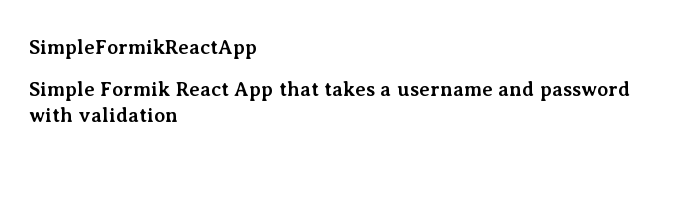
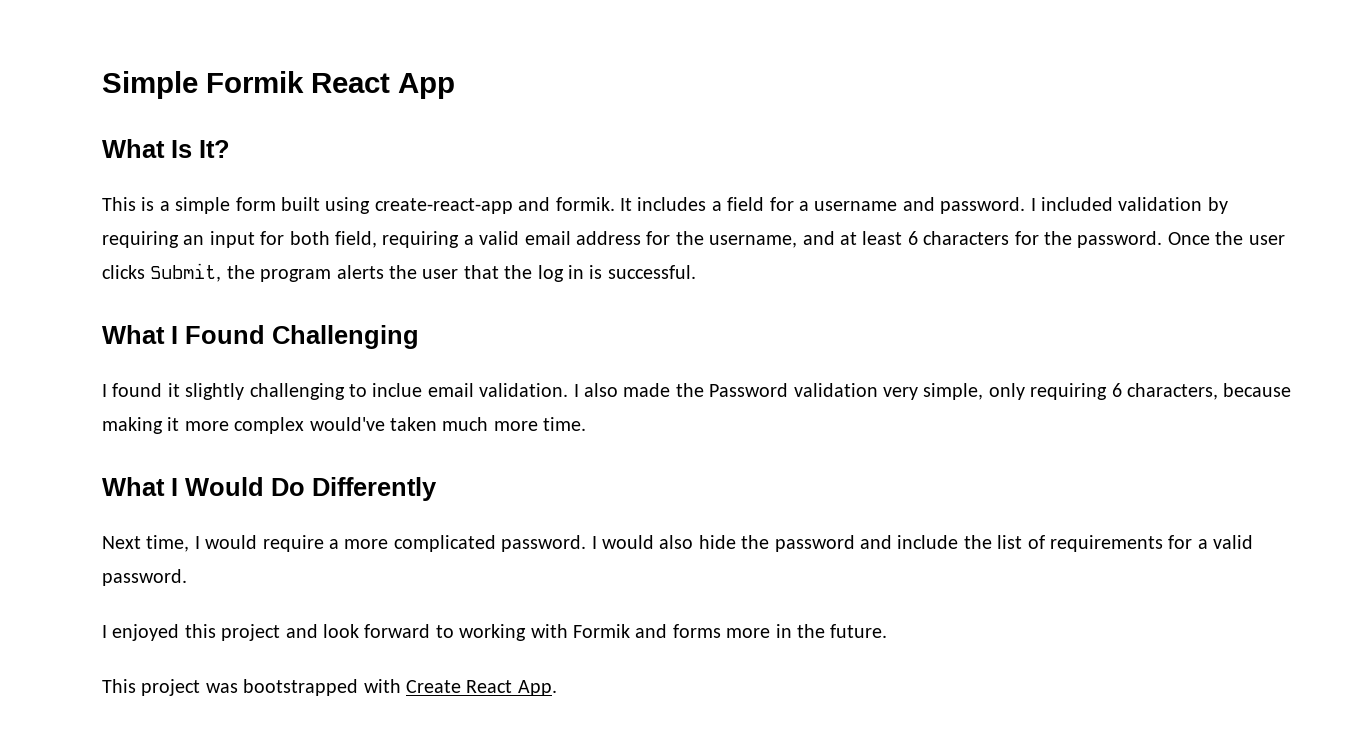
[29,39,257,59] SimpleFormikReactApp // -> (102, 85) none
[278,81,630,101] [29,107,179,122] that takes a username and password with validation -> [102,139,230,158] [102,197,1228,214] [102,231,1285,248] [102,263,696,282] [102,325,419,349] [102,383,1292,400] [102,417,587,434] [102,477,437,501] [102,535,1254,552] [102,569,187,586] [102,624,888,641] [102,679,557,696] // What Is It? // This is a simple form built using create-react-app and formik. It includes a field for a username and password. I included validation by requiring an input for both field, requiring a valid email address for the username, and at least 6 characters for the password. Once the user clicks Submit, the program alerts the user that the log in is successful. // What I Found Challenging // I found it slightly challenging to inclue email validation. I also made the Password validation very simple, only requiring 6 characters, because making it more complex would've taken much more time. // What I Would Do Differently // Next time, I would require a more complicated password. I would also hide the password and include the list of requirements for a valid password. // I enjoyed this project and look forward to working with Formik and forms more in the future. // This project was bootstrapped with Create React App.

